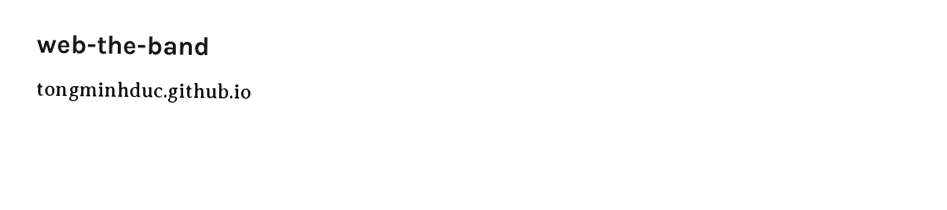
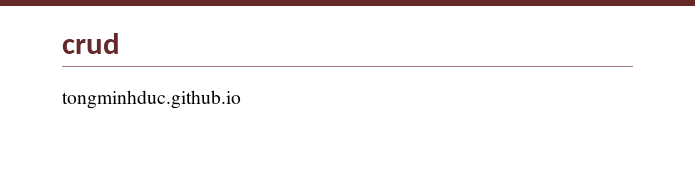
[36,34,210,57] web-the-band -> [62,33,120,54] crud

